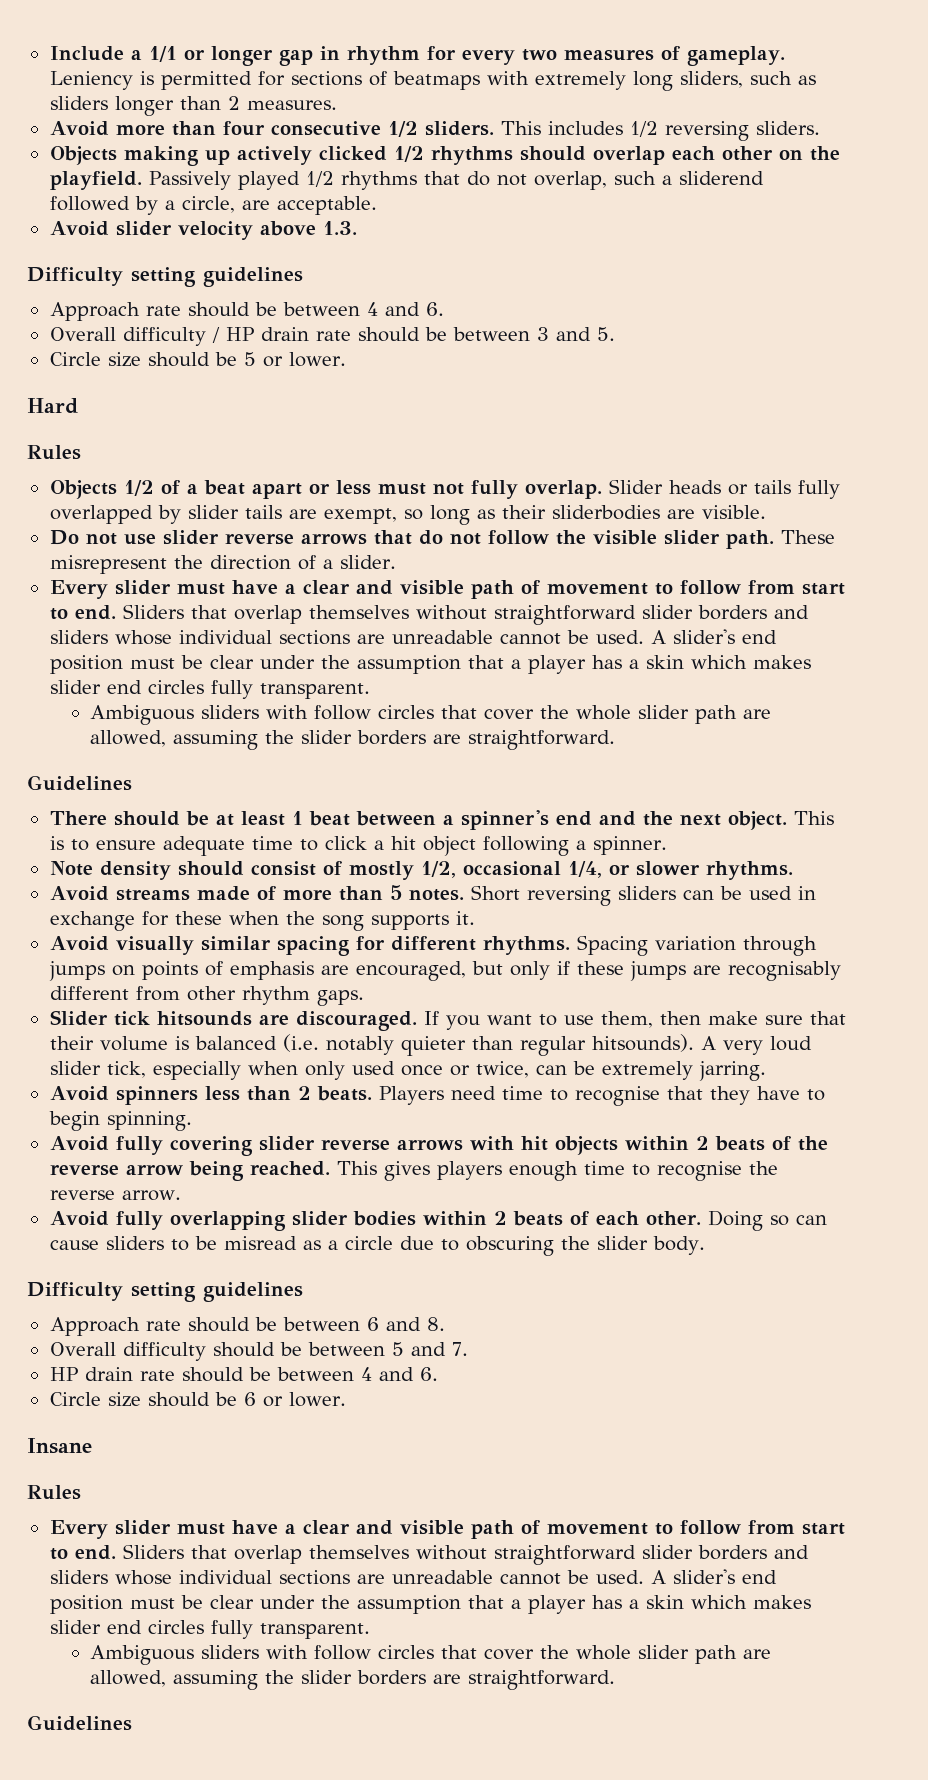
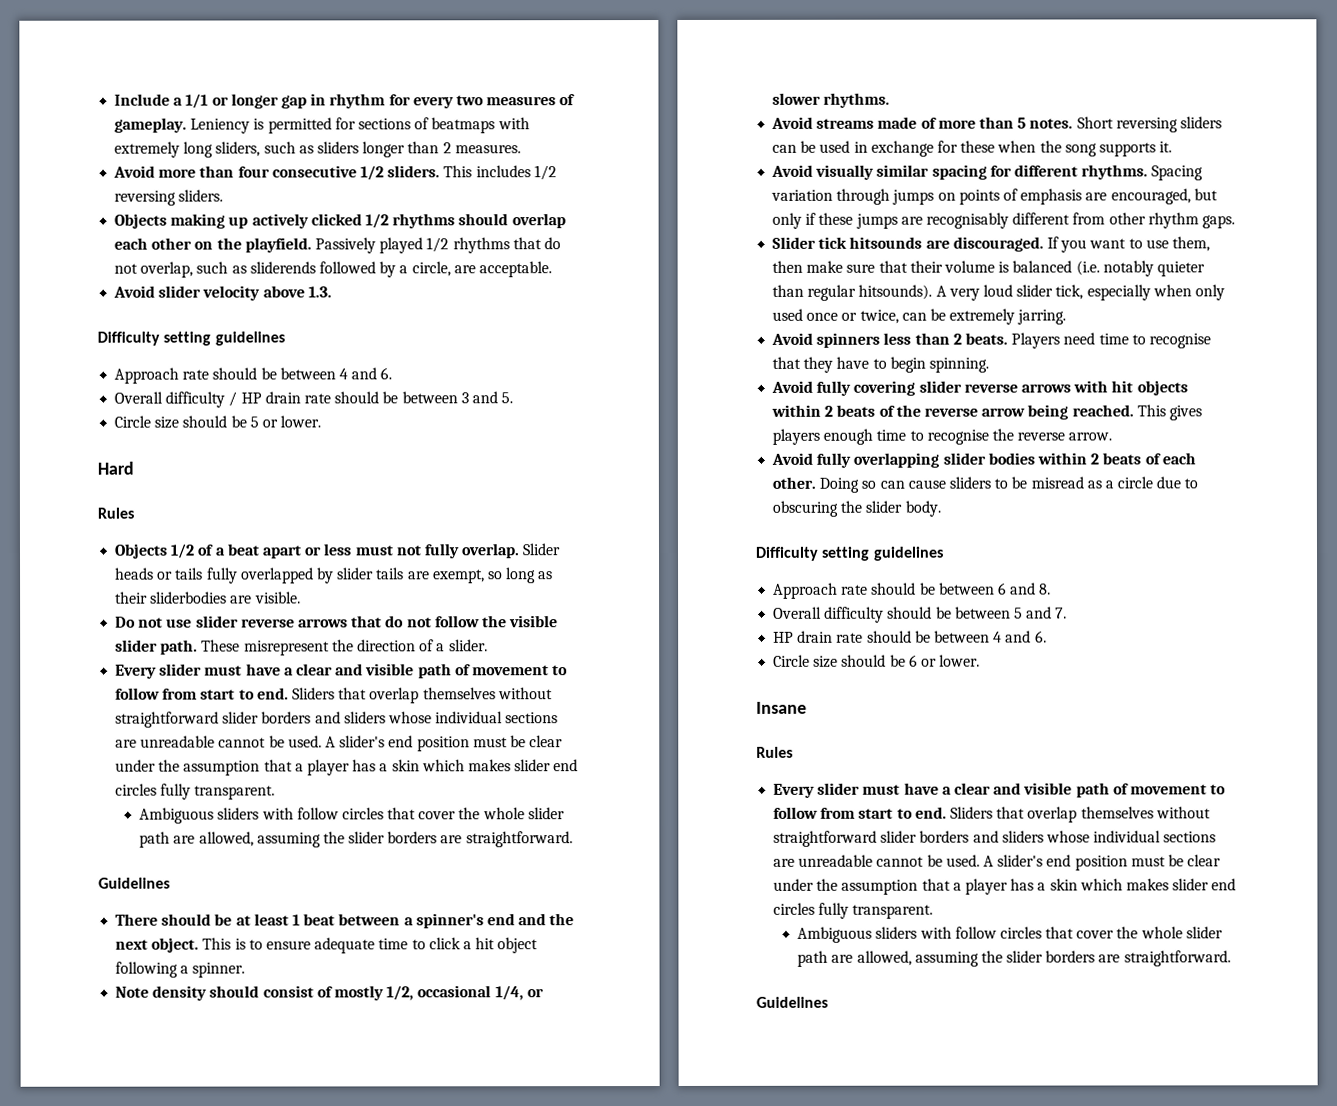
[661,171,764,185] a sliderend -> [231,261,316,274] as sliderends

